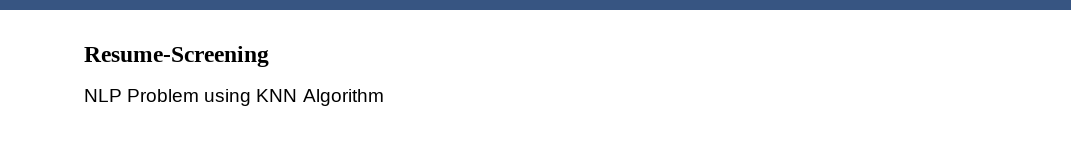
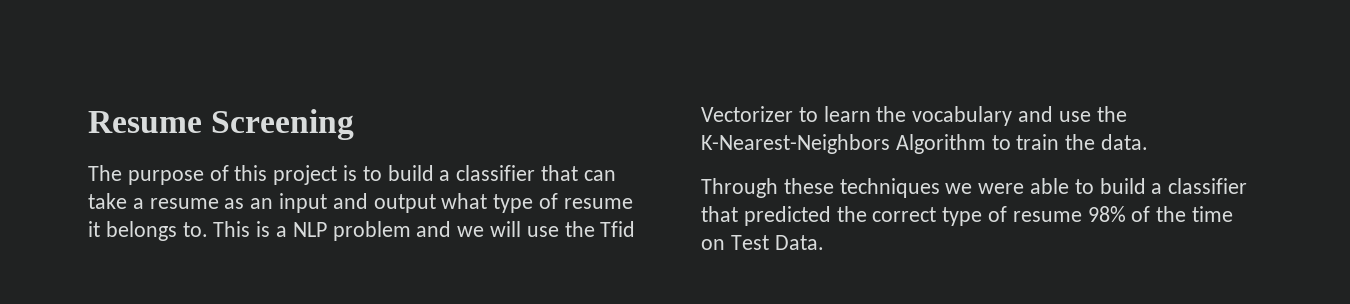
[84,46,269,67] [84,89,384,106] Resume-Screening // NLP Problem using KNN Algorithm -> [88,109,355,140] [88,165,616,185] [88,193,633,213] [88,221,636,241] [701,106,1127,126] [701,134,1149,154] [701,178,1248,198] [701,206,1234,226] [701,235,824,250] Resume Screening // The purpose of this project is to build a classifier that can take a resume as an input and output what type of resume it belongs to. This is a NLP problem and we will use the Tfid Vectorizer to learn the vocabulary and use the K-Nearest-Neighbors Algorithm to train the data. // Through these techniques we were able to build a classifier that predicted the correct type of resume 98% of the time on Test Data.

